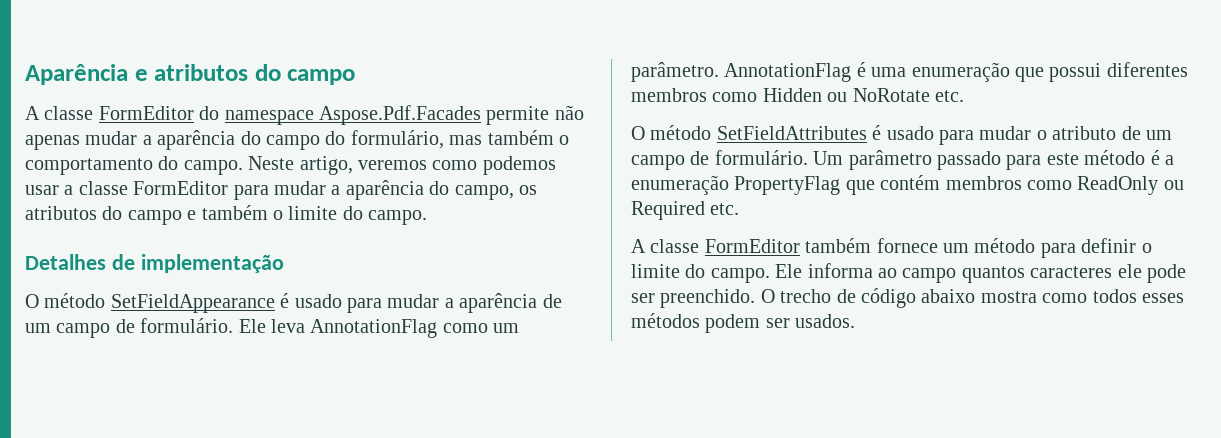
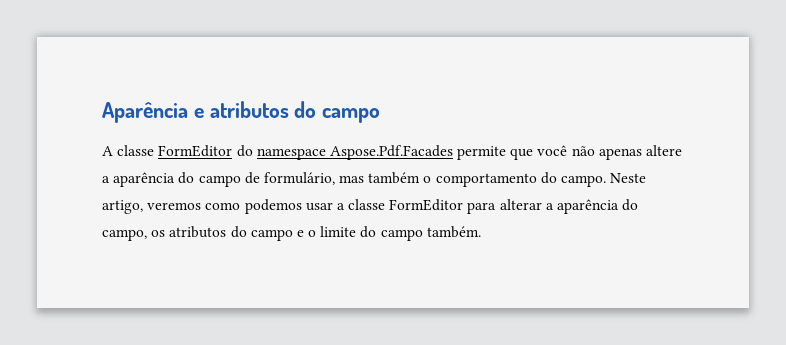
(550, 115) none -> [510,145,568,160] que você
[85,131,138,145] mudar -> [646,145,683,156] altere
[325,131,346,145] do -> [244,172,260,184] de
[274,181,326,195] mudar -> [499,199,542,210] alterar
[201,205,428,225] [25,254,284,273] [25,293,562,313] [25,318,520,338] [631,62,1188,82] [631,88,964,102] [631,125,1172,145] [631,150,1174,170] [631,175,1184,195] [631,201,740,220] [631,238,1152,258] [631,263,1186,283] [631,288,1184,308] [631,313,856,333] também o limite do campo. // Detalhes de implementação // O método SetFieldAppearance é usado para mudar a aparência de um campo de formulário. Ele leva AnnotationFlag como um parâmetro. AnnotationFlag é uma enumeração que possui diferentes membros como Hidden ou NoRotate etc. // O método SetFieldAttributes é usado para mudar o atributo de um campo de formulário. Um parâmetro passado para este método é a enumeração PropertyFlag que contém membros como ReadOnly ou Required etc. // A classe FormEditor também fornece um método para definir o limite do campo. Ele informa ao campo quantos caracteres ele pode ser preenchido. O trecho de código abaixo mostra como todos esses métodos podem ser usados. -> [308,226,481,241] o limite do campo também.

